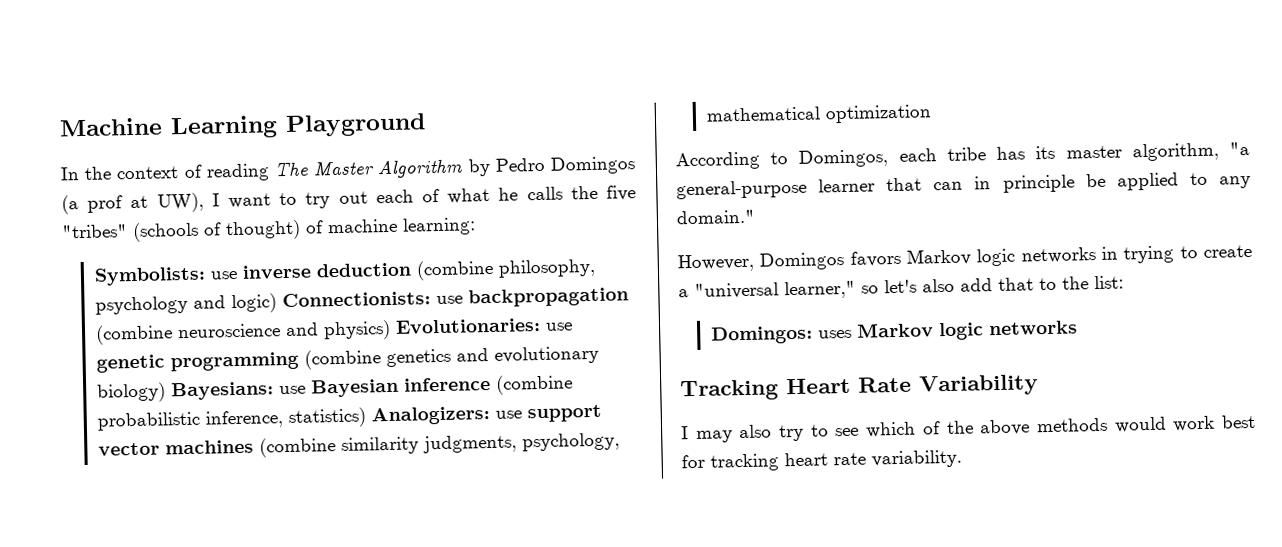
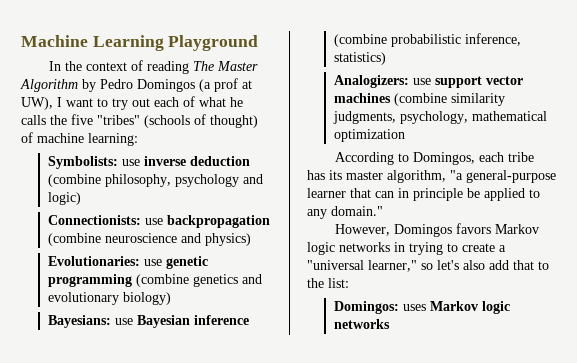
(277, 303) none -> (81, 198) //
(391, 330) none -> (251, 239) //
(166, 392) none -> (171, 298) //
(366, 417) none -> (386, 58) //
[680,374,1038,402] [681,414,1256,443] [681,449,962,472] // Tracking Heart Rate Variability // I may also try to see which of the above methods would work best for tracking heart rate variability. -> (390, 324) none

